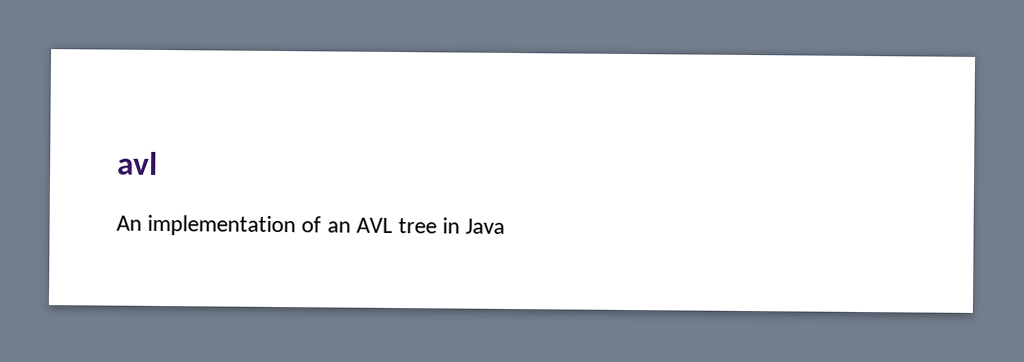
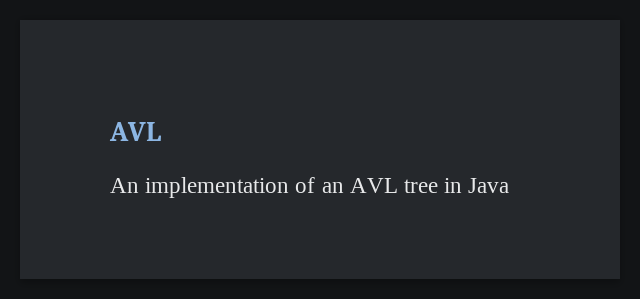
[117,151,158,175] avl -> [109,122,161,141] AVL

